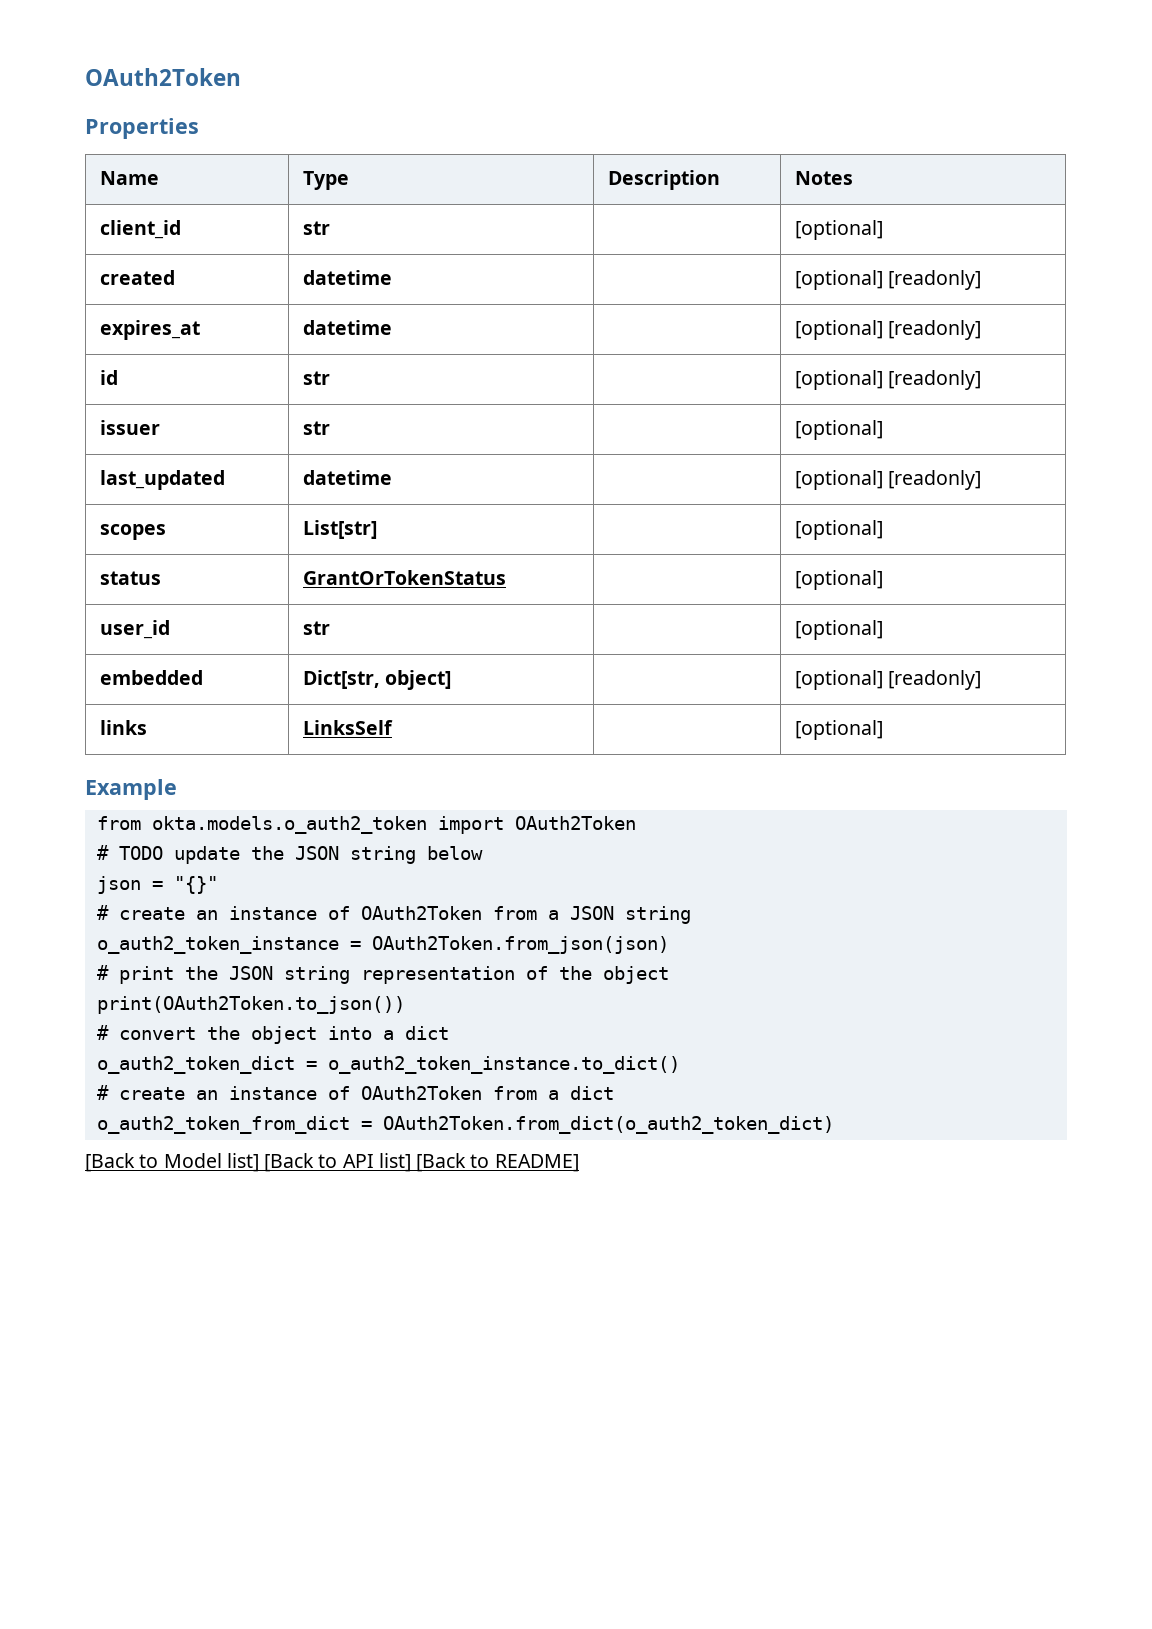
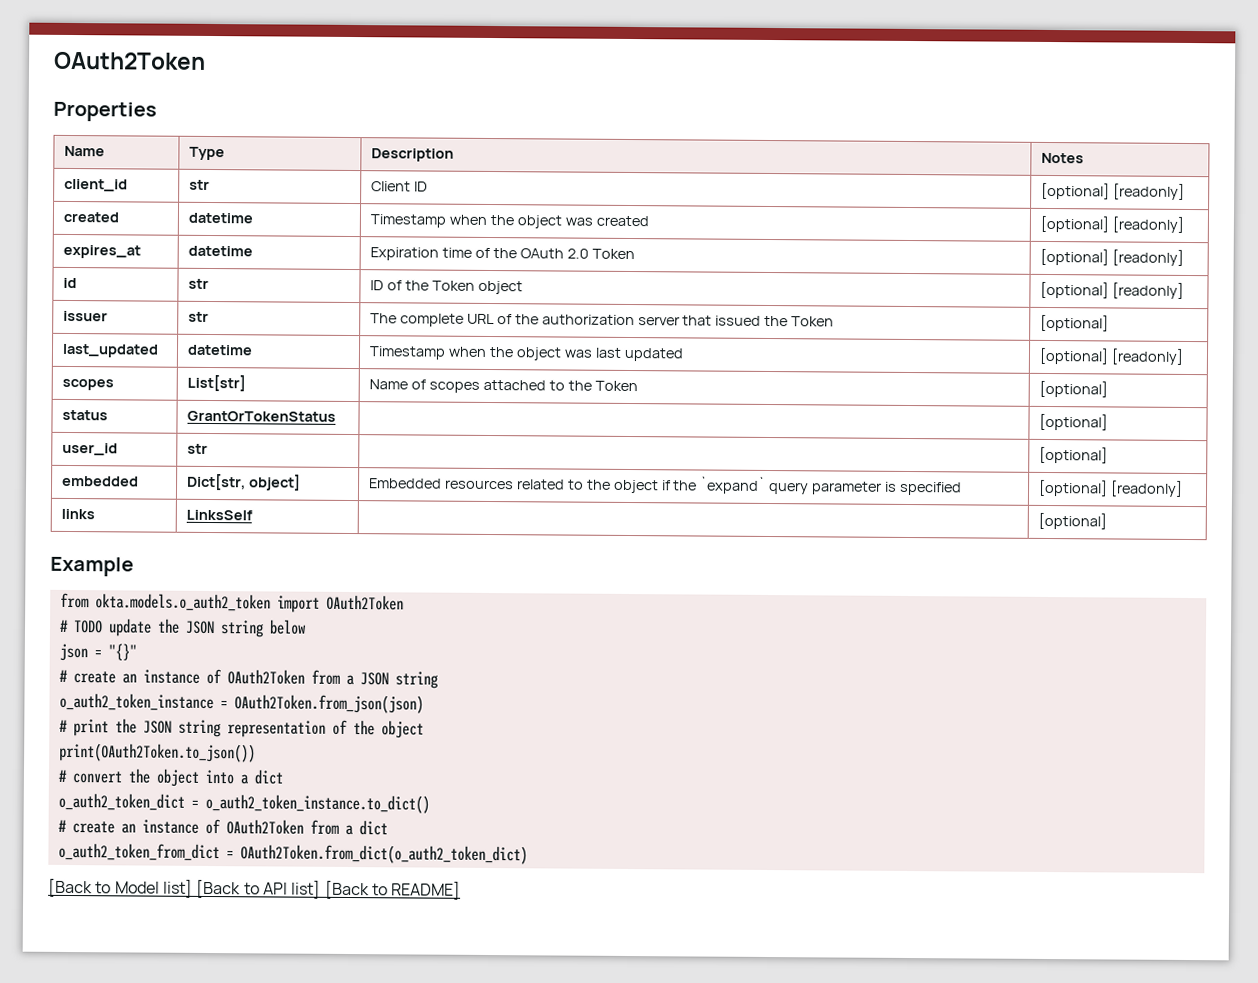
[794,220,883,240] | [optional] -> [371,181,428,192] [1041,182,1185,200] Client ID | [optional] [readonly]
[794,270,981,290] [99,320,200,340] [302,320,392,335] | [optional] [readonly] // expires_at | datetime | -> [370,214,649,229] [1040,215,1184,233] [63,244,142,259] [188,245,254,257] [370,247,635,261] Timestamp when the object was created | [optional] [readonly] // expires_at | datetime | Expiration time of the OAuth 2.0 Token
(330, 378) none -> [370,280,523,295] ID of the Token object
[794,420,883,440] [99,470,225,490] [302,470,392,485] [794,470,981,490] [99,524,166,540] [302,520,377,539] | [optional] // last_updated | datetime | | [optional] [readonly] // scopes | List[str] | -> [370,313,835,327] [1040,314,1110,332] [62,343,160,358] [187,344,254,356] [369,346,684,362] [1039,347,1184,365] [62,378,115,391] [187,374,247,392] [369,379,638,393] The complete URL of the authorization server that issued the Token | [optional] // last_updated | datetime | Timestamp when the object was last updated | [optional] [readonly] // scopes | List[str] | Name of scopes attached to the Token
(451, 680) none -> [369,476,963,496] Embedded resources related to the object if the `expand` query parameter is specified

